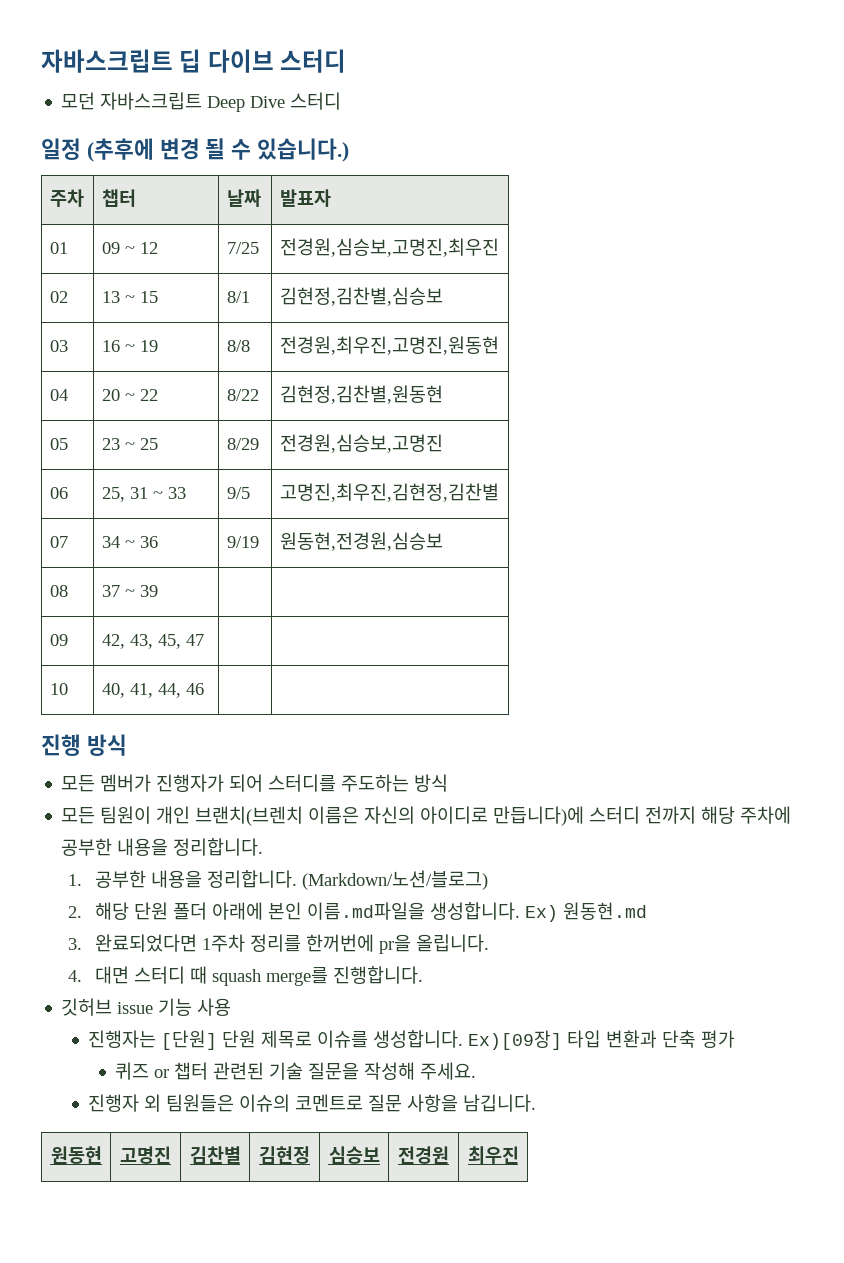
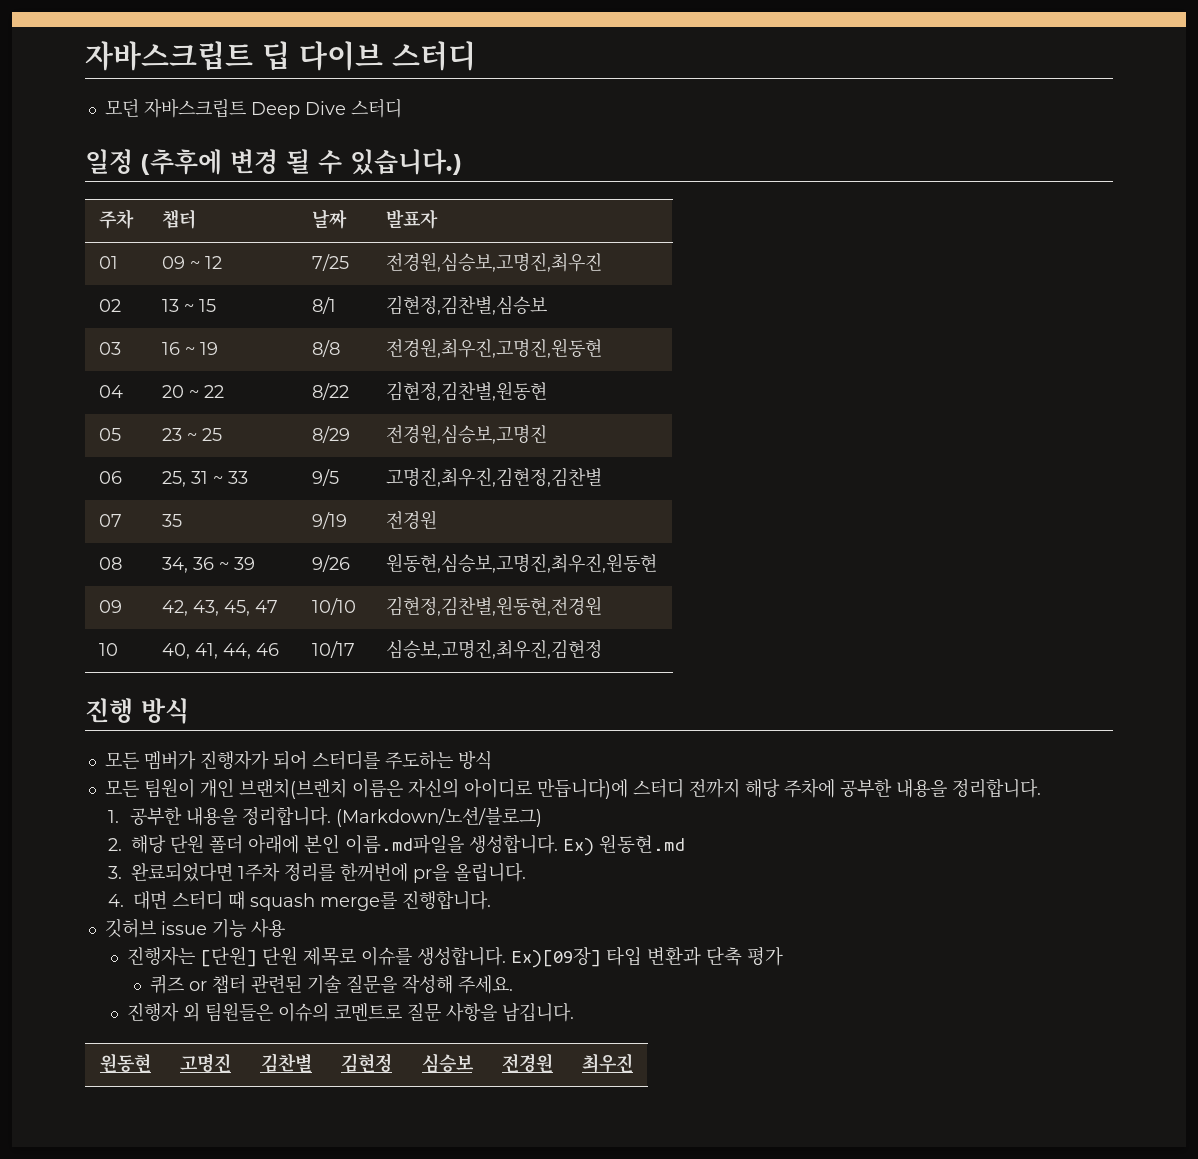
[101,536,158,548] 34 ~ 36 -> [162,514,183,527] 35
[279,532,443,551] 원동현,전경원,심승보 -> [386,510,438,530] 전경원
[101,585,120,597] 37 -> [162,557,215,573] 34, 36
(158, 591) | -> [312,555,351,572] [386,553,658,573] 9/26 | 원동현,심승보,고명진,최우진,원동현
(204, 640) | -> [312,598,357,615] [386,596,603,616] 10/10 | 김현정,김찬별,원동현,전경원
(204, 689) | -> [312,641,356,658] [386,639,603,659] 10/17 | 심승보,고명진,최우진,김현정

